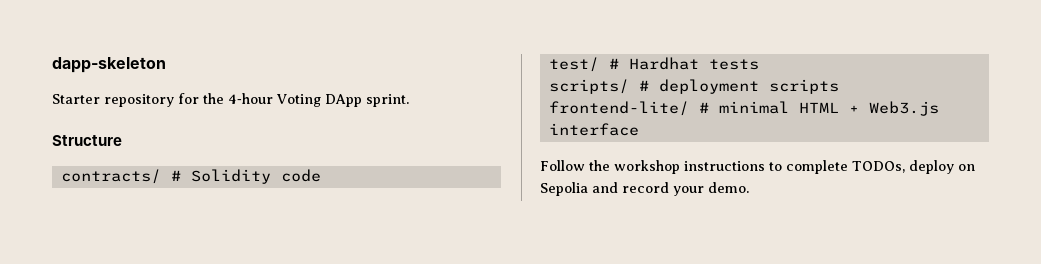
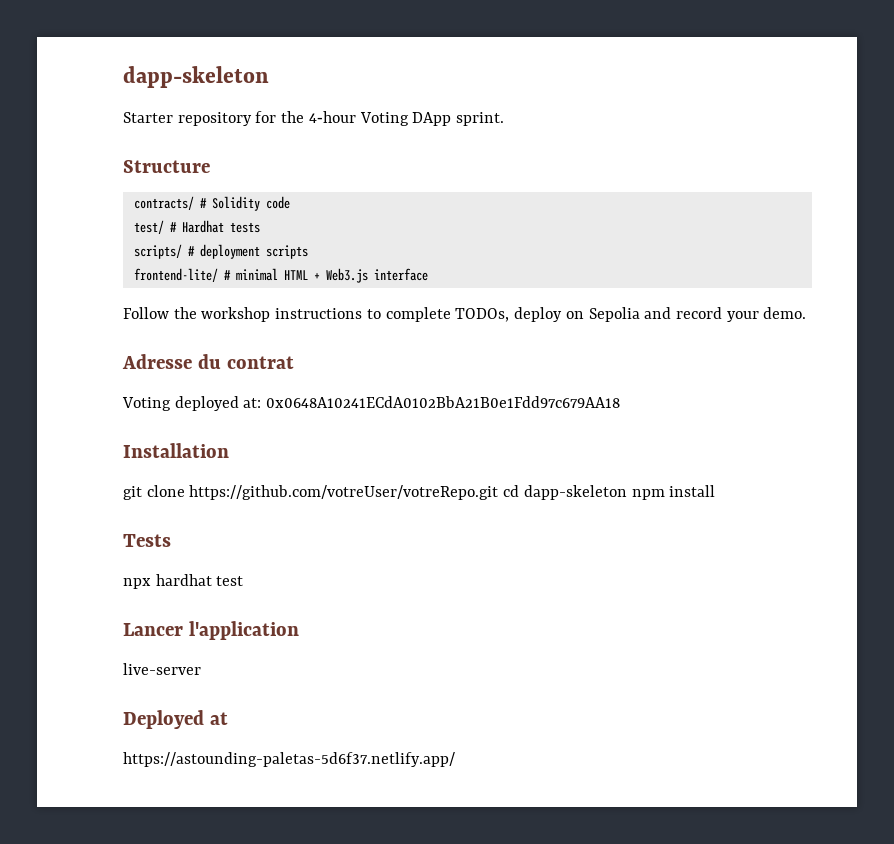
(749, 187) none -> [122,354,294,369] [122,396,621,411] [123,443,229,458] [123,485,716,500] [123,534,171,547] [123,574,244,589] [123,621,299,640] [123,663,201,675] [123,710,228,729] [123,752,455,767] // Adresse du contrat // Voting deployed at: 0x0648A10241ECdA0102BbA21B0e1Fdd97c679AA18 // Installation // git clone https://github.com/votreUser/votreRepo.git cd dapp-skeleton npm install // Tests // npx hardhat test // Lancer l'application // live-server // Deployed at // https://astounding-paletas-5d6f37.netlify.app/

